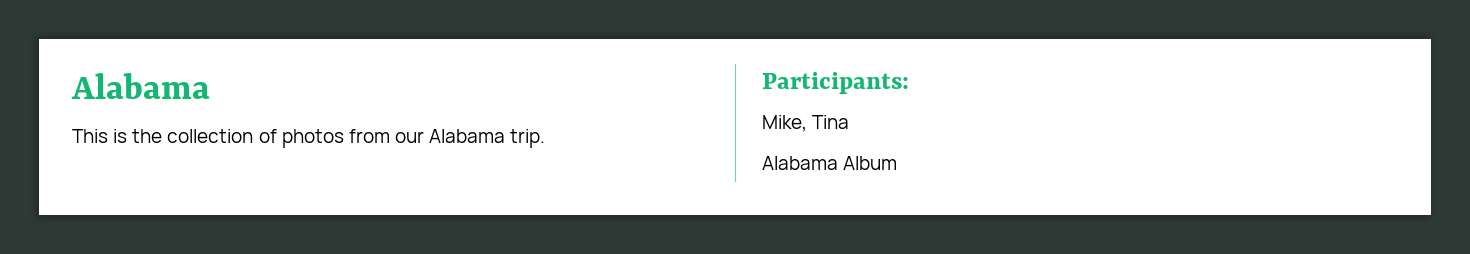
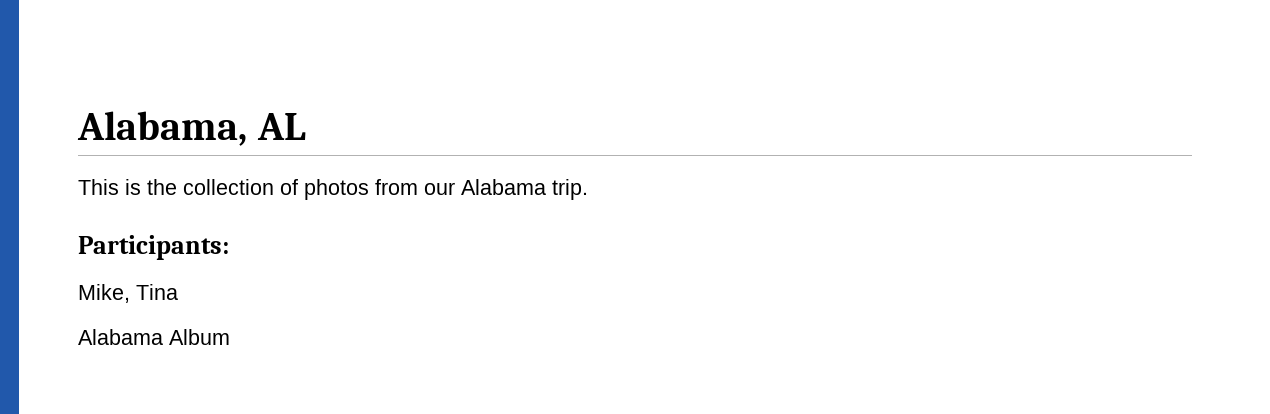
[71,73,210,99] Alabama -> [77,111,306,146] Alabama, AL

